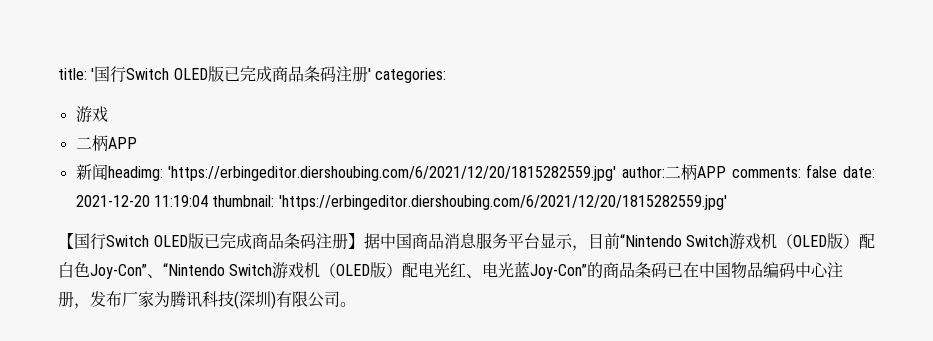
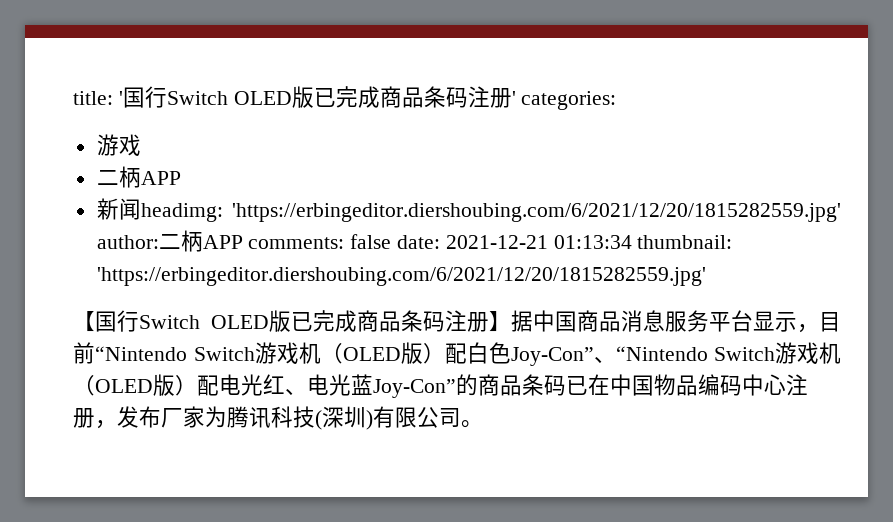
[75,195,208,207] 2021-12-20 11:19:04 -> [445,235,632,249] 2021-12-21 01:13:34

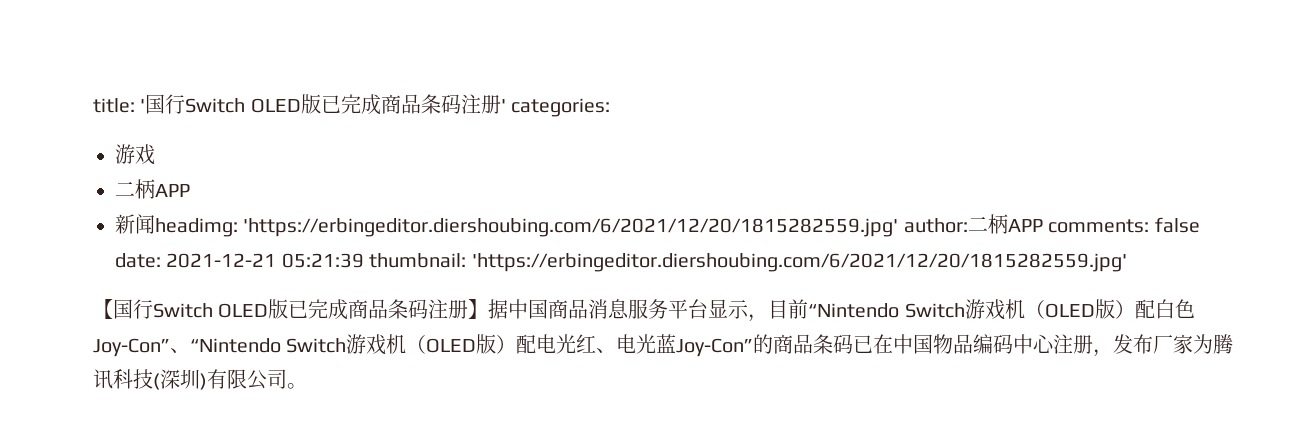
[553,235,632,249] 01:13:34 -> [281,253,364,268] 05:21:39

